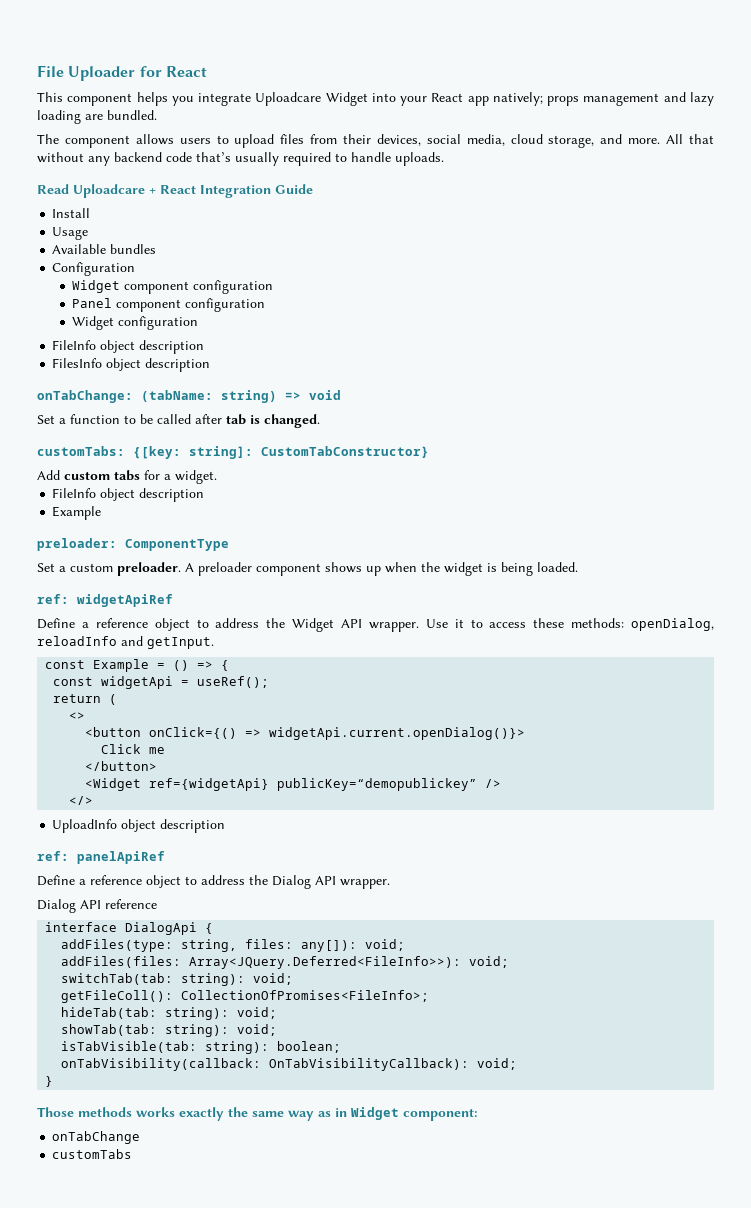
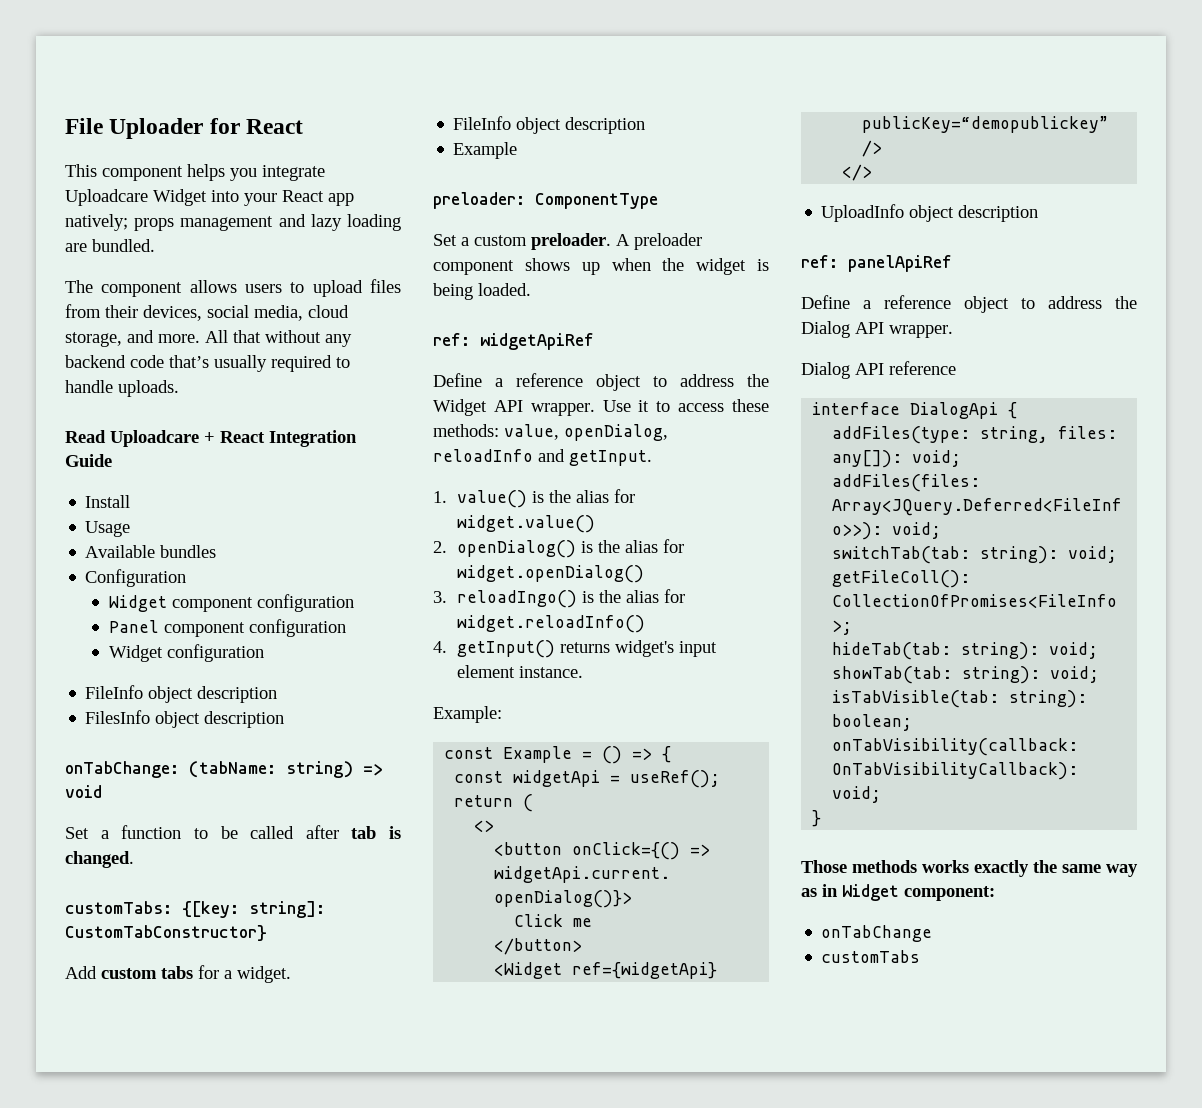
(625, 623) none -> [504,424,559,440] value,
(214, 643) none -> [433,489,635,508] [456,515,595,533] [433,539,684,558] [456,565,644,583] [433,589,685,608] [456,615,645,633] [433,640,717,658] [456,665,583,678] [433,706,502,723] // 1. value() is the alias for widget.value() // 2. openDialog() is the alias for widget.openDialog() // 3. reloadIngo() is the alias for widget.reloadInfo() // 4. getInput() returns widget's input element instance. // Example:

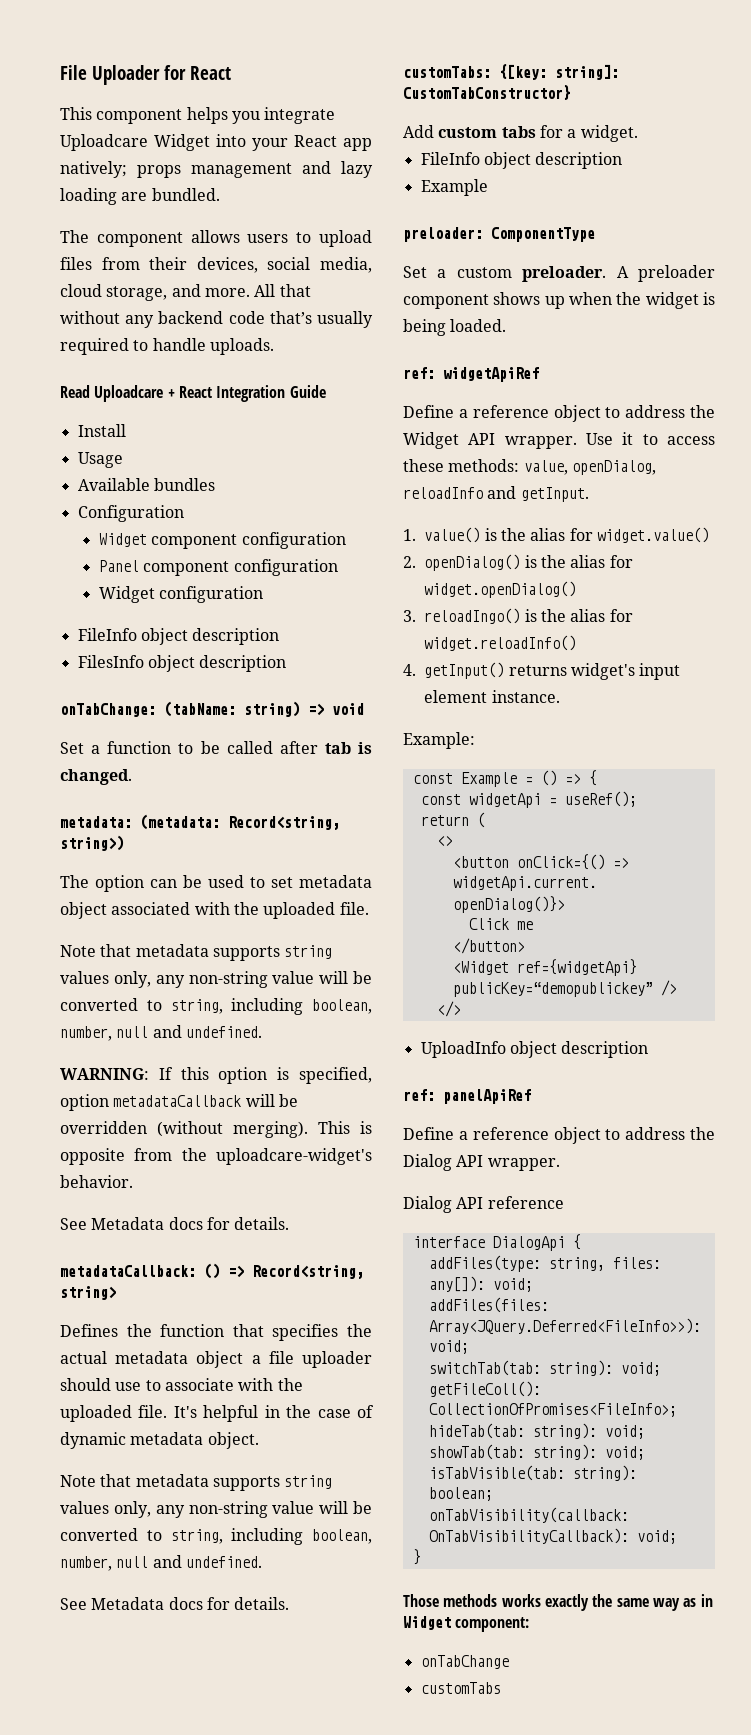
(134, 859) none -> [60,814,340,830] [60,835,124,851] [60,875,372,892] [60,902,369,919] [60,944,333,961] [60,971,372,988] [60,998,372,1015] [60,1025,262,1041] [60,1067,372,1084] [60,1094,298,1111] [60,1121,372,1138] [60,1148,372,1165] [60,1175,133,1188] [60,1217,290,1230] [60,1263,364,1279] [60,1286,116,1300] [60,1324,372,1341] [60,1351,373,1368] [60,1378,303,1391] [60,1405,374,1422] [60,1432,259,1449] [60,1474,333,1491] [60,1501,372,1518] [60,1528,372,1545] [60,1555,262,1571] [60,1597,290,1610] // metadata: (metadata: Record<string, string>) // The option can be used to set metadata object associated with the uploaded file. // Note that metadata supports string values only, any non-string value will be converted to string, including boolean, number, null and undefined. // WARNING: If this option is specified, option metadataCallback will be overridden (without merging). This is opposite from the uploadcare-widget's behavior. // See Metadata docs for details. // metadataCallback: () => Record<string, string> // Defines the function that specifies the actual metadata object a file uploader should use to associate with the uploaded file. It's helpful in the case of dynamic metadata object. // Note that metadata supports string values only, any non-string value will be converted to string, including boolean, number, null and undefined. // See Metadata docs for details.

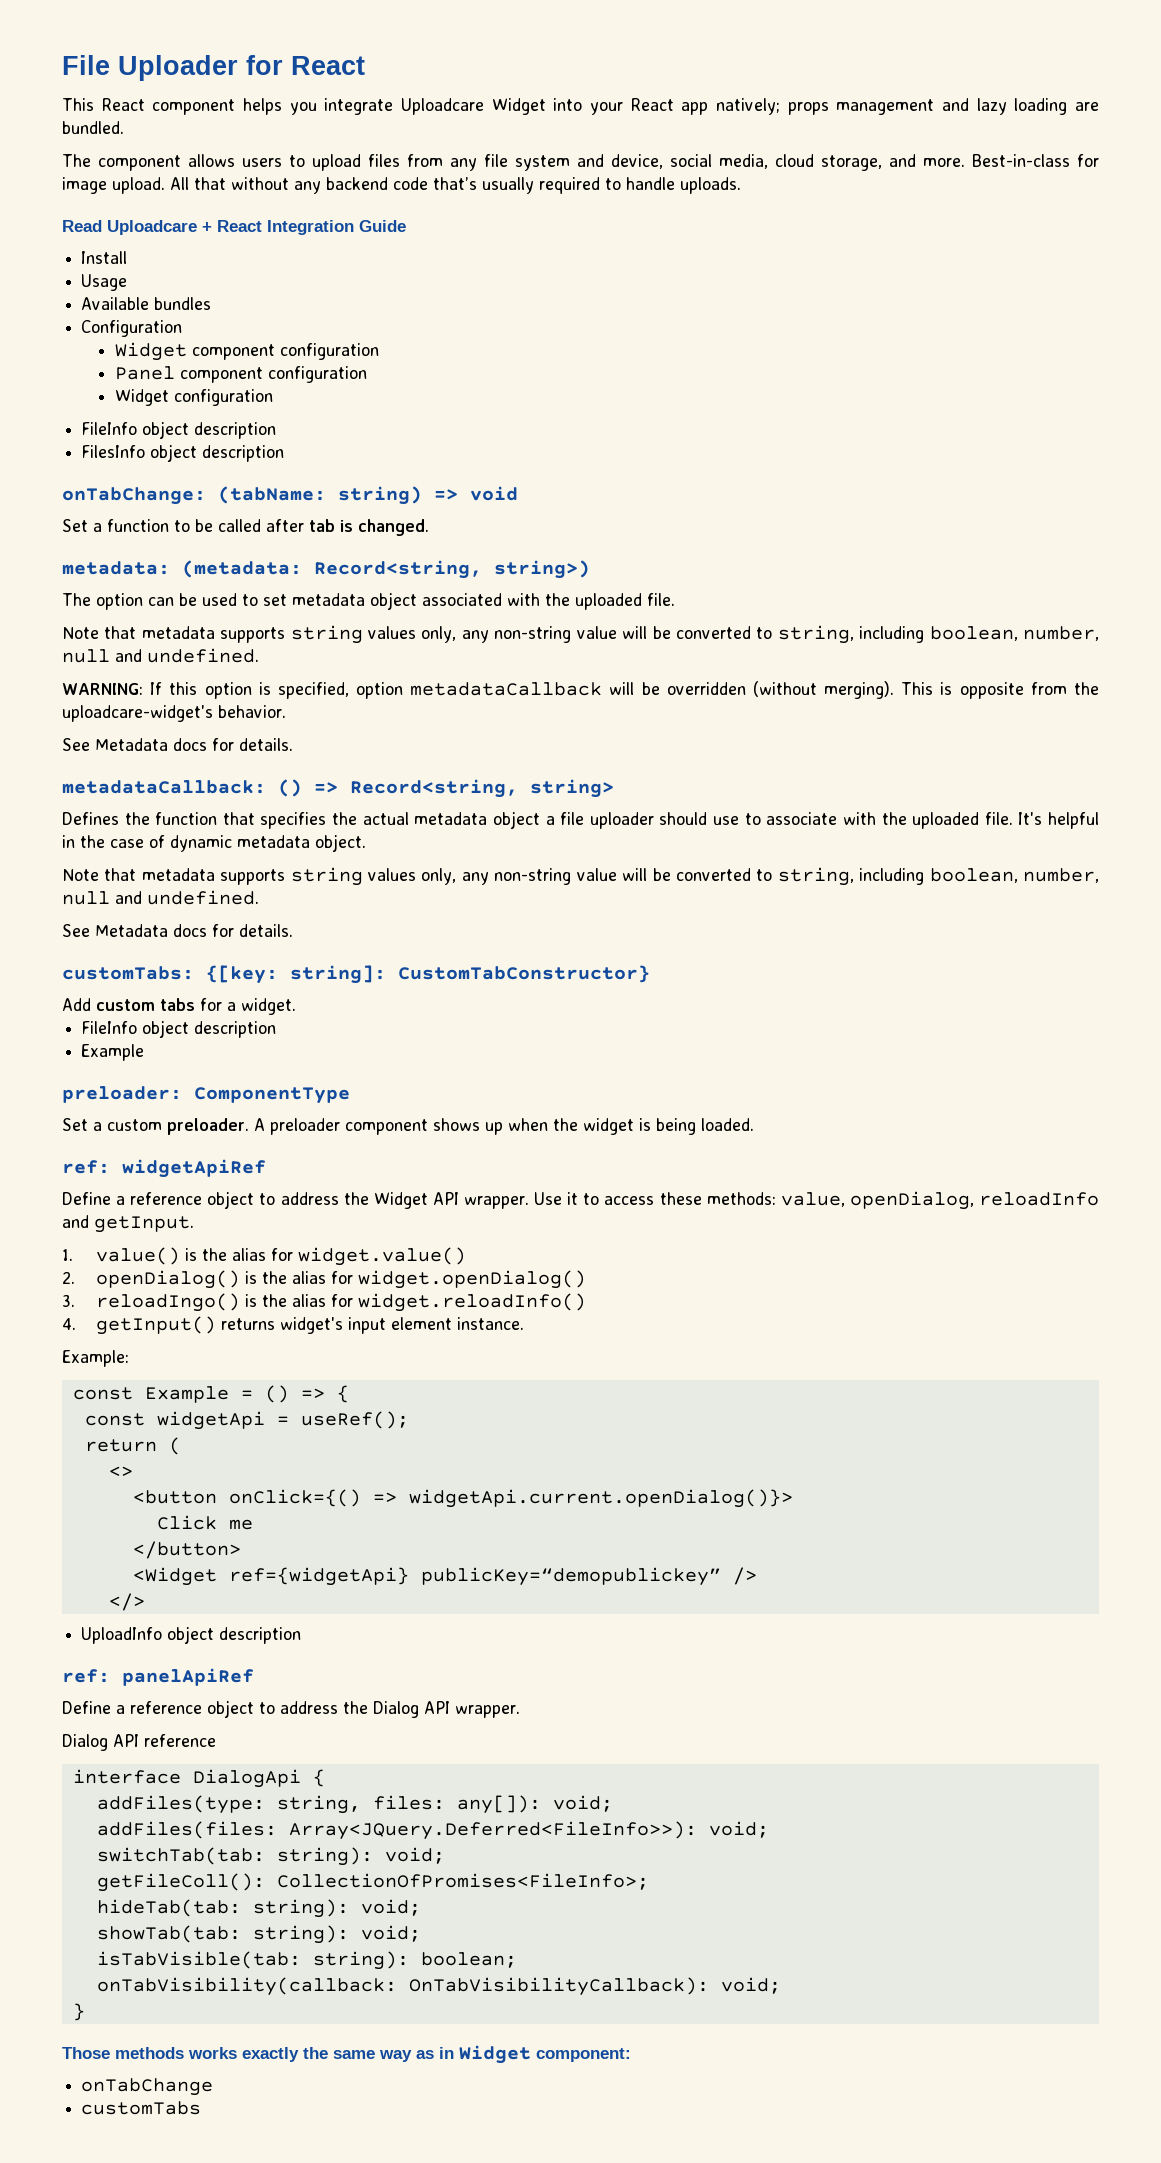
(92, 113) none -> [101,98,145,111] React
[149,257,258,273] their devices, -> [450,154,663,171] any file system and device,
(250, 292) none -> [972,154,1099,167] [62,177,165,194] Best-in-class for image upload.

